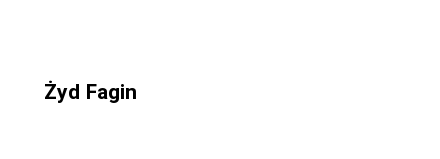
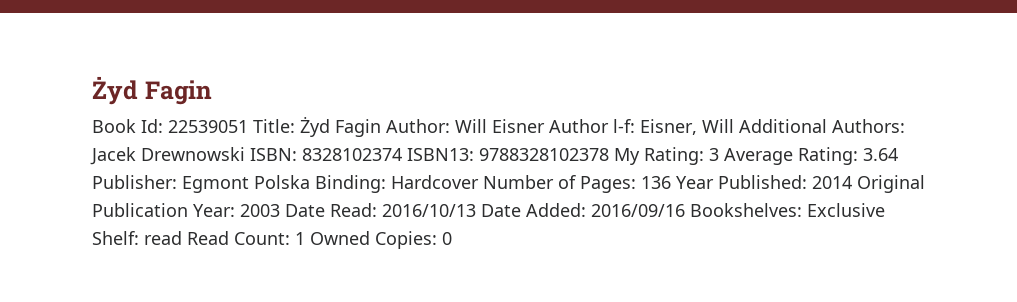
[44,80,137,103] Żyd Fagin -> [92,76,212,105] [92,116,905,137] [90,147,898,165] [92,175,925,193] [92,203,885,217] [92,231,452,249] Żyd Fagin // Book Id: 22539051 Title: Żyd Fagin Author: Will Eisner Author l-f: Eisner, Will Additional Authors: Jacek Drewnowski ISBN: 8328102374 ISBN13: 9788328102378 My Rating: 3 Average Rating: 3.64 Publisher: Egmont Polska Binding: Hardcover Number of Pages: 136 Year Published: 2014 Original Publication Year: 2003 Date Read: 2016/10/13 Date Added: 2016/09/16 Bookshelves: Exclusive Shelf: read Read Count: 1 Owned Copies: 0

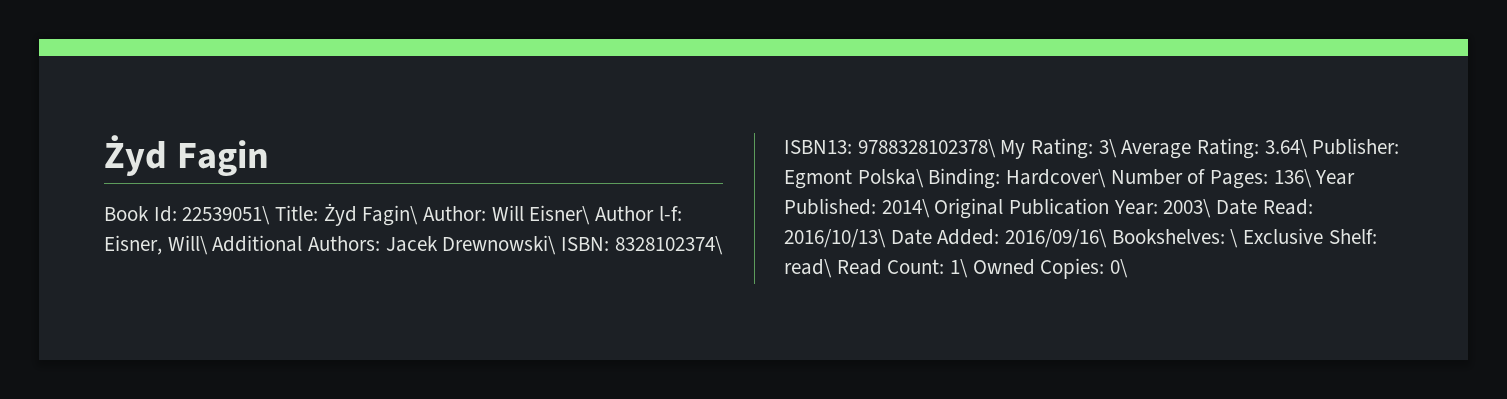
[168,120,248,133] 22539051 -> [182,206,271,225] 22539051\
[335,119,381,137] Fagin -> [362,205,419,226] Fagin\
[492,119,545,133] Eisner -> [529,205,591,225] Eisner\
[702,119,734,133] Will -> [167,235,208,255] Will\
[141,147,609,161] Drewnowski ISBN: 8328102374 ISBN13: 9788328102378 -> [442,235,723,255] [784,139,996,158] Drewnowski\ ISBN: 8328102374\ ISBN13: 9788328102378\
[709,148,719,161] 3 -> [1098,139,1117,158] 3\
[863,148,898,161] 3.64 -> [1264,139,1308,158] 3.64\
[254,175,479,193] Polska Binding: Hardcover -> [857,168,1107,189] Polska\ Binding: Hardcover\
[641,176,671,189] 136 -> [1273,169,1312,188] 136\
[812,176,852,189] 2014 -> [881,199,930,218] 2014\
[240,204,280,217] 2003 -> [1163,199,1212,218] 2003\
[382,204,476,217] 2016/10/13 -> [784,229,886,248] 2016/10/13\
[591,203,802,217] 2016/09/16 Bookshelves: -> [1005,229,1239,248] 2016/09/16\ Bookshelves: \
[144,231,182,245] read -> [784,259,832,278] read\
[295,232,305,245] 1 -> [950,259,969,278] 1\
[442,232,452,245] 0 -> [1110,259,1129,278] 0\

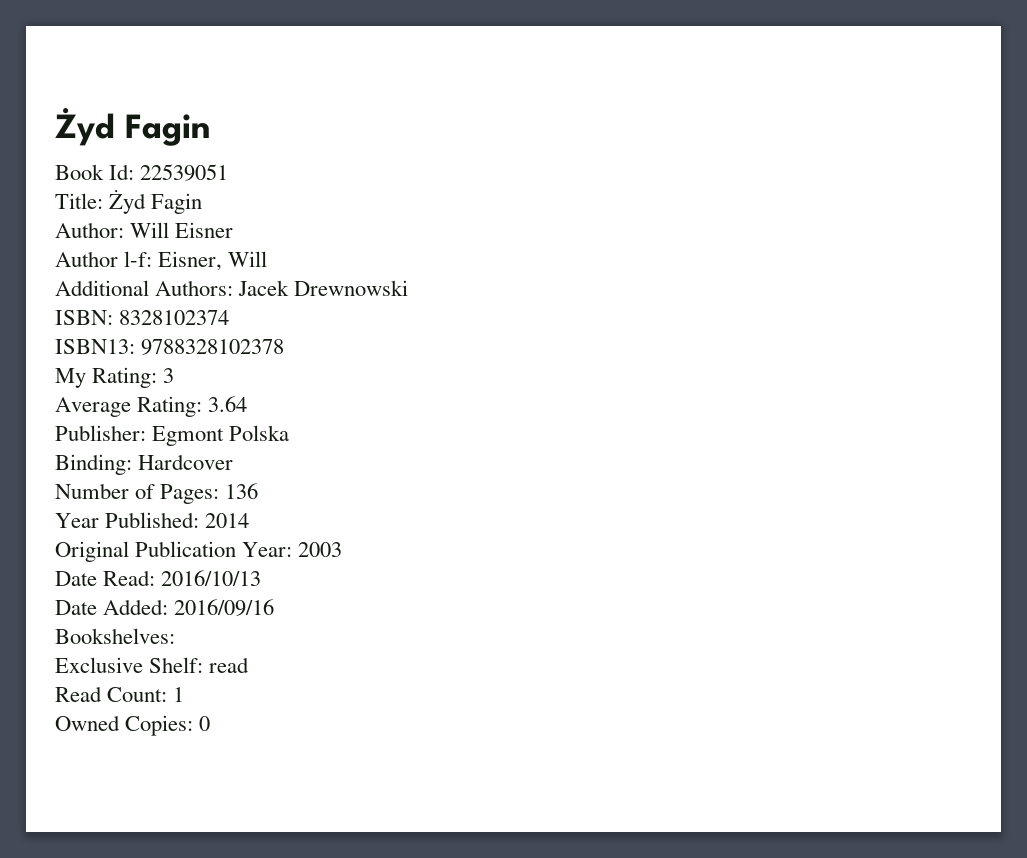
[182,206,271,225] 22539051\ -> [140,164,229,181] 22539051 //
[362,205,419,226] Fagin\ -> [151,193,203,214] Fagin //
[529,205,591,225] Eisner\ -> [175,222,234,238] Eisner //
[167,235,208,255] Will\ -> [228,251,268,267] Will //
[442,235,723,255] [784,139,996,158] Drewnowski\ ISBN: 8328102374\ ISBN13: 9788328102378\ -> [294,280,409,296] [55,310,230,325] [55,339,285,355] Drewnowski // ISBN: 8328102374 // ISBN13: 9788328102378 //
[1098,139,1117,158] 3\ -> [163,368,175,383] 3 //
[1264,139,1308,158] 3.64\ -> [208,396,248,412] 3.64 //
[857,168,1107,189] Polska\ Binding: Hardcover\ -> [229,425,290,441] [55,454,234,475] Polska // Binding: Hardcover //
[1273,169,1312,188] 136\ -> [225,483,259,499] 136 //
[881,199,930,218] 2014\ -> [205,513,250,528] 2014 //
[1163,199,1212,218] 2003\ -> [298,542,343,557] 2003 //
[784,229,886,248] 2016/10/13\ -> [161,570,262,586] 2016/10/13 //
[1005,229,1108,248] 2016/09/16\ -> [174,599,275,616] 2016/09/16 //
[1230,229,1239,248] \ -> (175, 636) //
[784,259,832,278] read\ -> [209,657,250,673] read //
[950,259,969,278] 1\ -> [173,687,185,702] 1 //
[1110,259,1129,278] 0\ -> [199,716,211,731] 0

